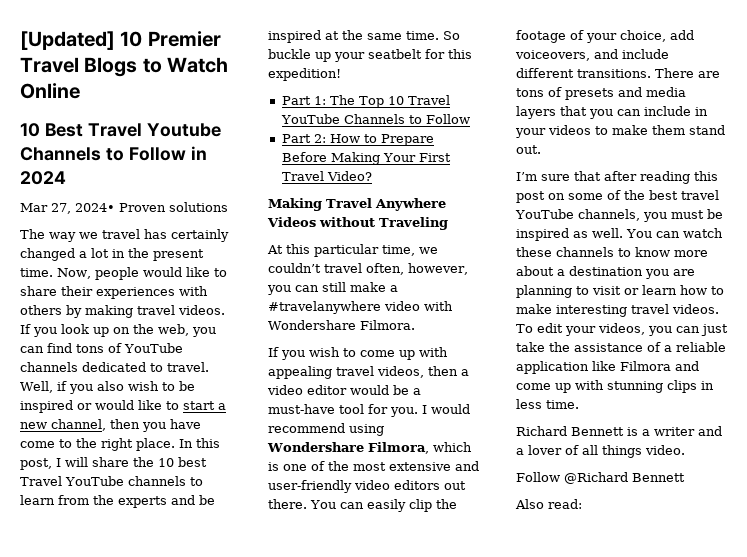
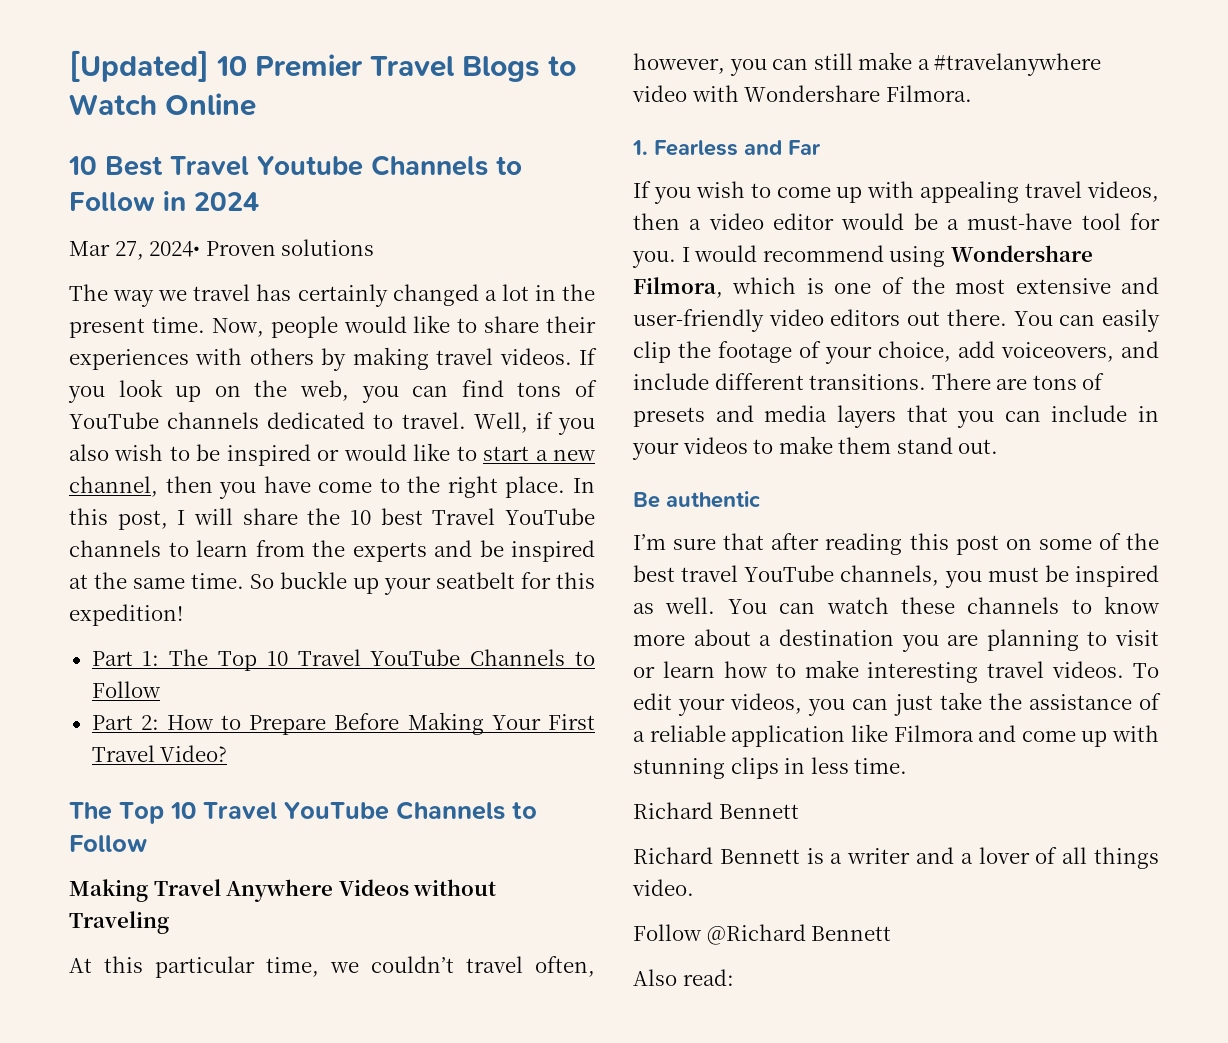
(372, 176) none -> [69,801,537,824] [69,835,147,852] // The Top 10 Travel YouTube Channels to Follow
(415, 325) none -> [632,140,821,156] // 1. Fearless and Far
(541, 149) none -> [633,491,761,508] // Be authentic
(624, 431) none -> [633,847,800,864] // Richard Bennett

